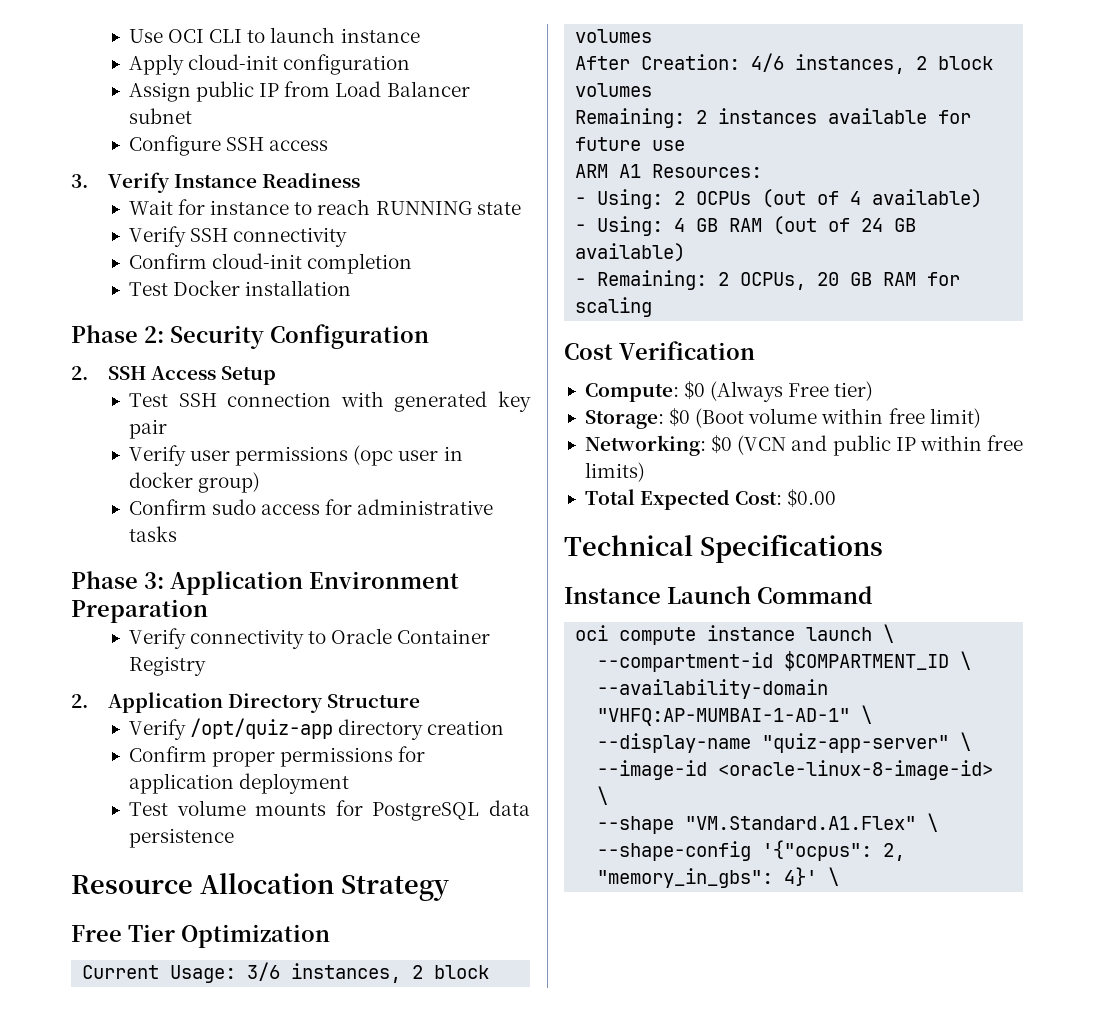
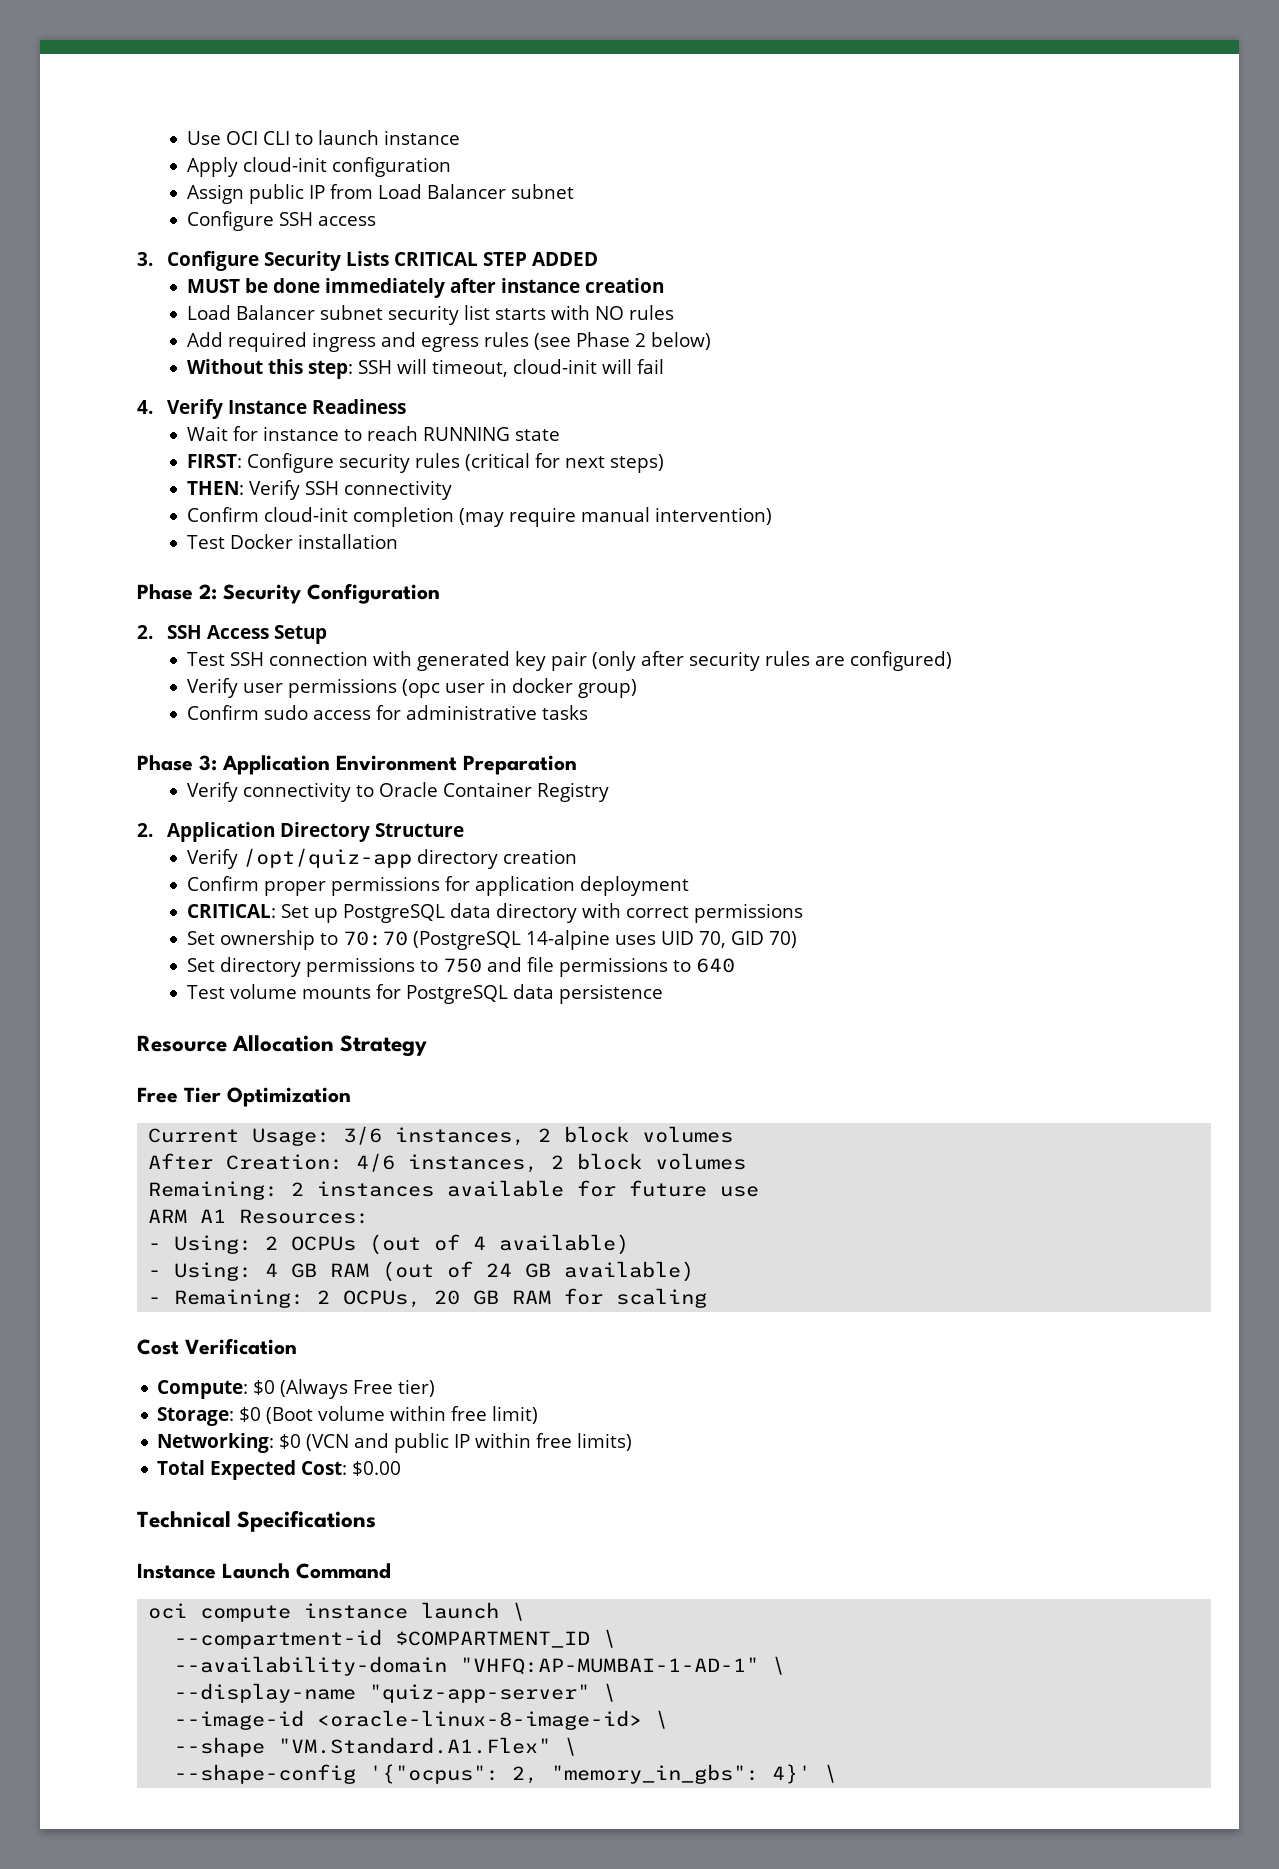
(88, 181) none -> [166,251,598,271] [187,278,665,298] [187,305,675,325] [187,332,712,352] [187,359,665,379] [137,400,153,414] Configure Security Lists CRITICAL STEP ADDED // MUST be done immediately after instance creation // Load Balancer subnet security list starts with NO rules // Add required ingress and egress rules (see Phase 2 below) // Without this step: SSH will timeout, cloud-init will fail // 4.
(521, 208) none -> [187,453,665,473] [187,481,245,495] FIRST: Configure security rules (critical for next steps) // THEN:
(413, 263) none -> [459,507,773,527] (may require manual intervention)
(167, 429) none -> [592,651,953,671] (only after security rules are configured)
(350, 783) none -> [187,903,804,923] [187,930,798,950] [187,957,736,977] // CRITICAL: Set up PostgreSQL data directory with correct permissions // Set ownership to 70:70 (PostgreSQL 14-alpine uses UID 70, GID 70) // Set directory permissions to 750 and file permissions to 640

